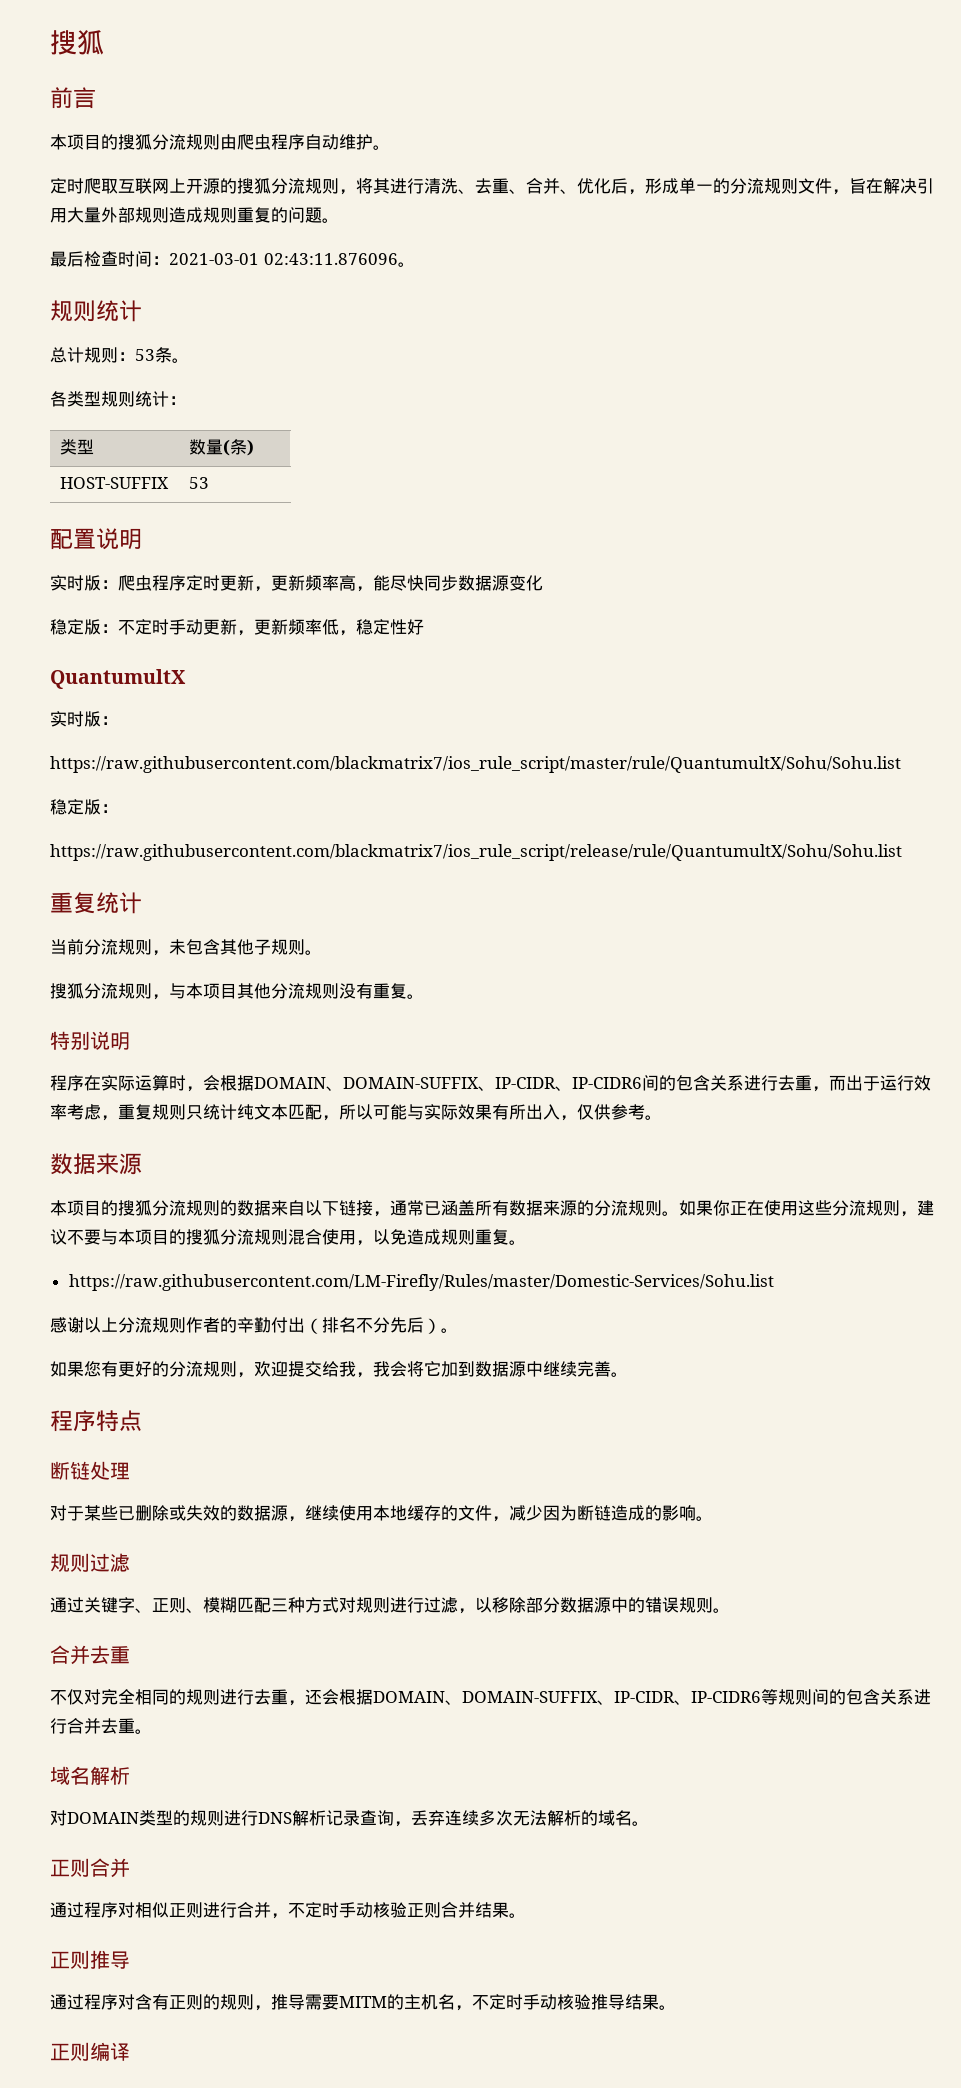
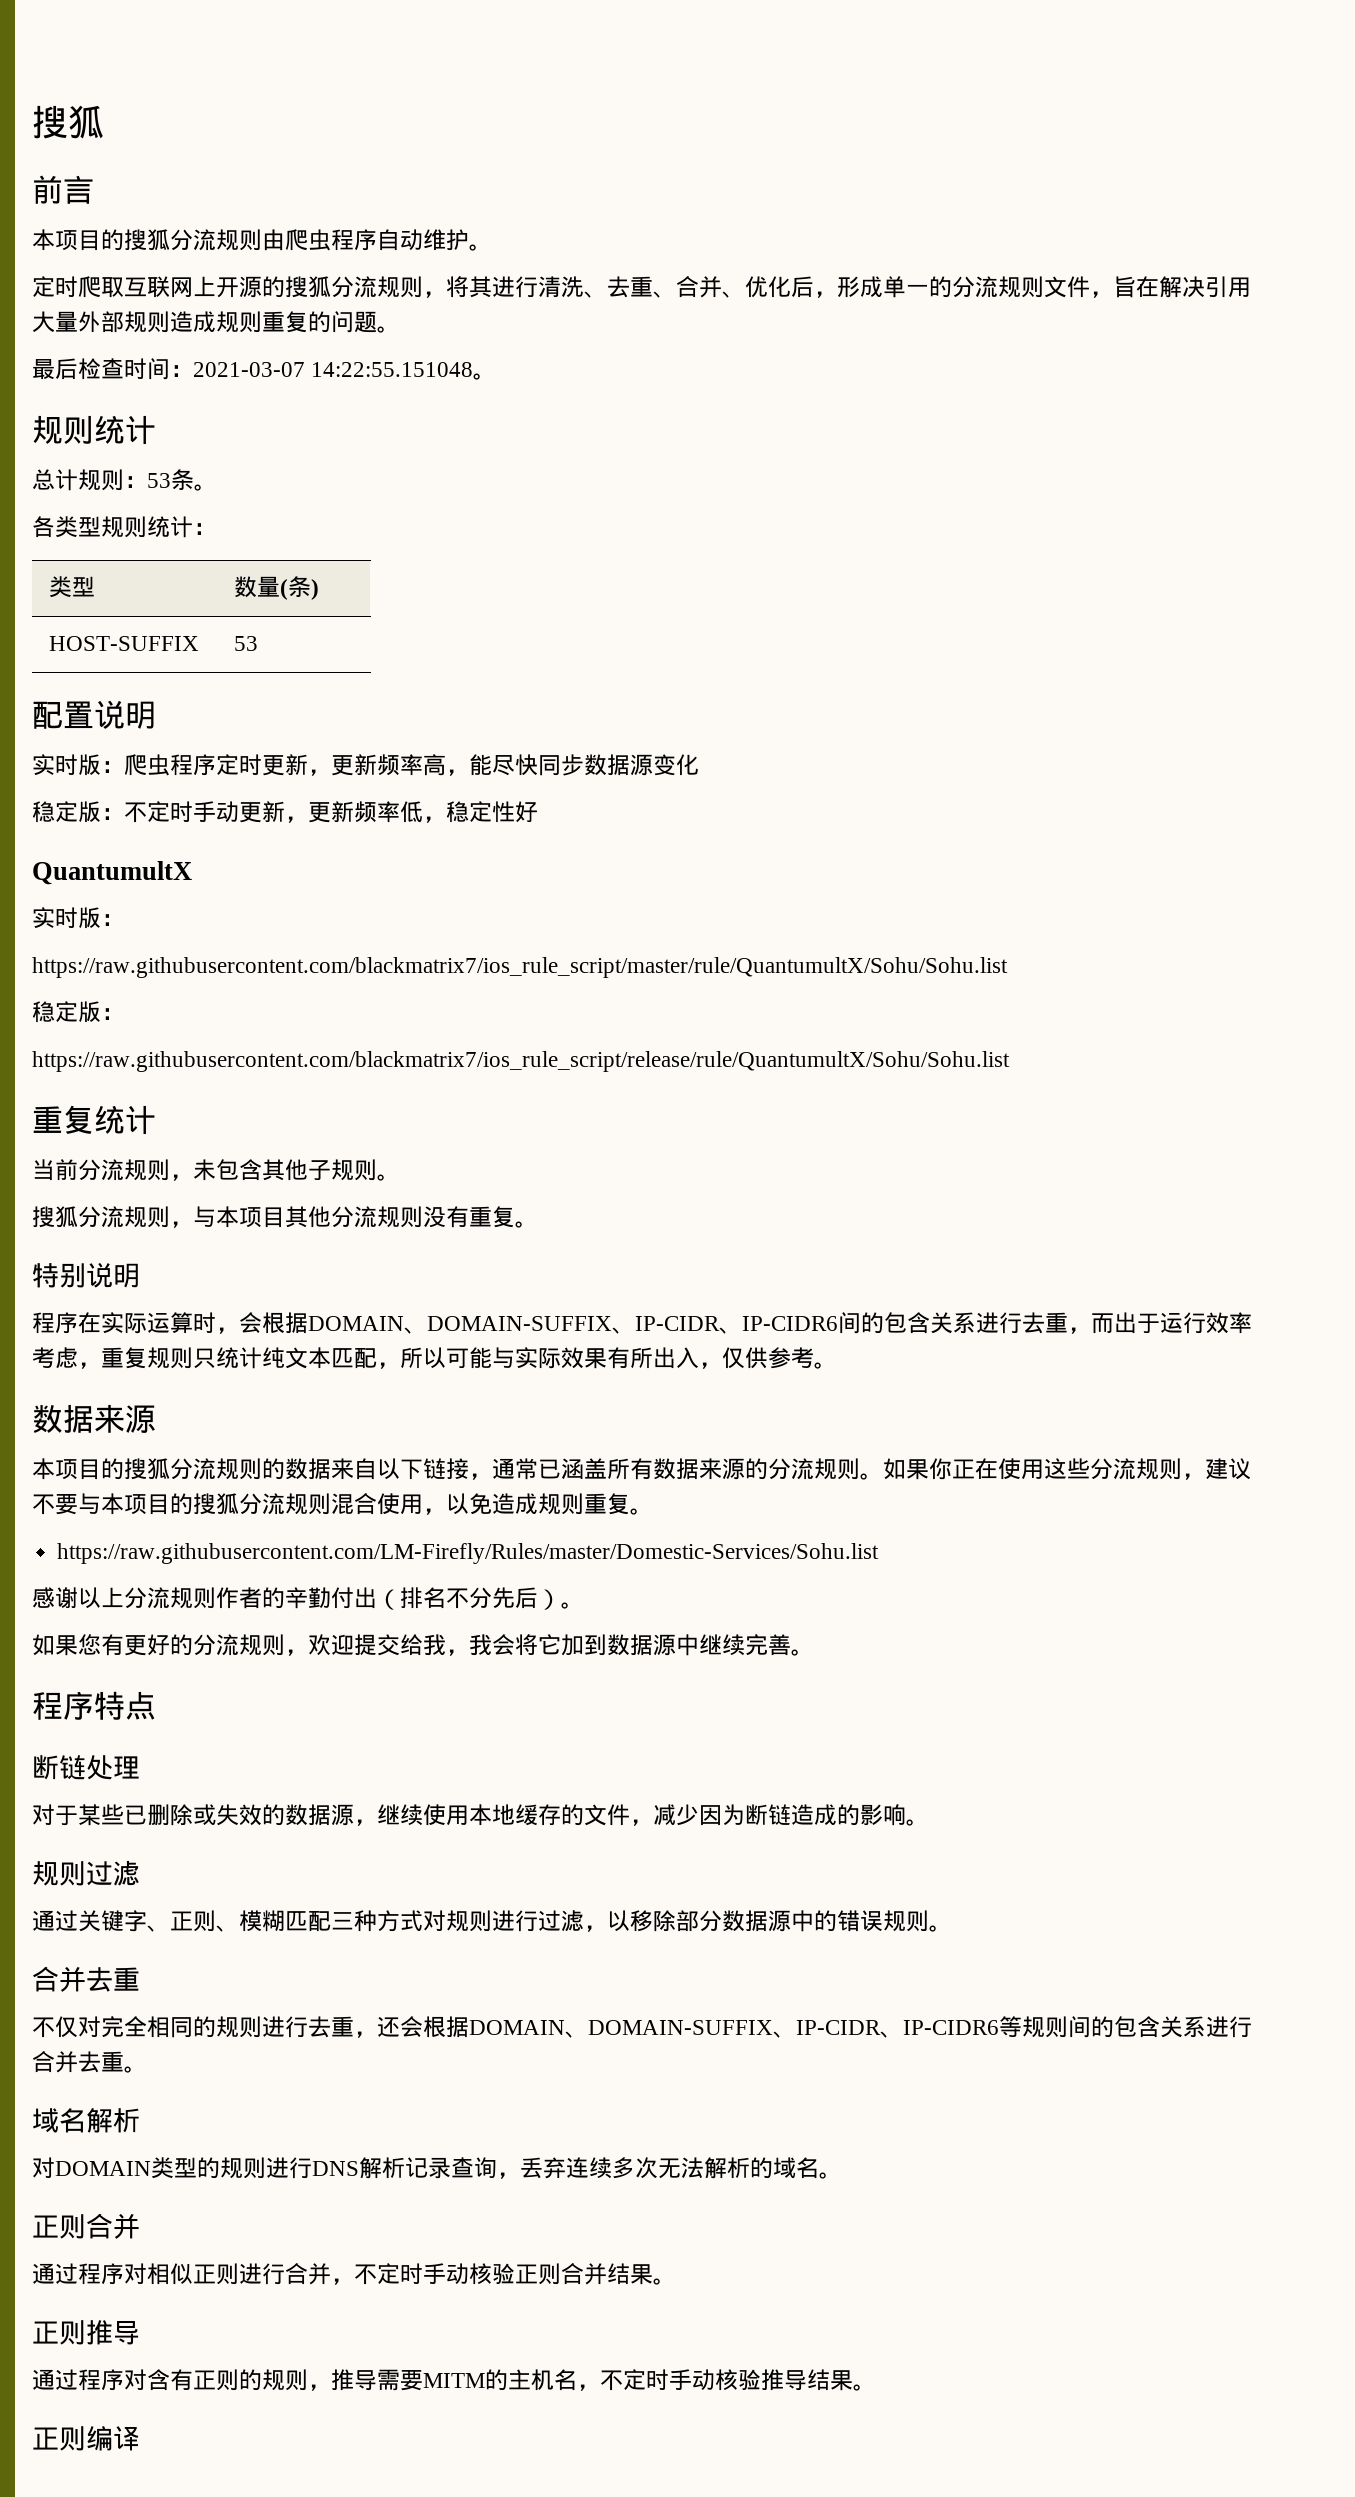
[169,253,398,265] 2021-03-01 02:43:11.876096 -> [193,362,474,377] 2021-03-07 14:22:55.151048

